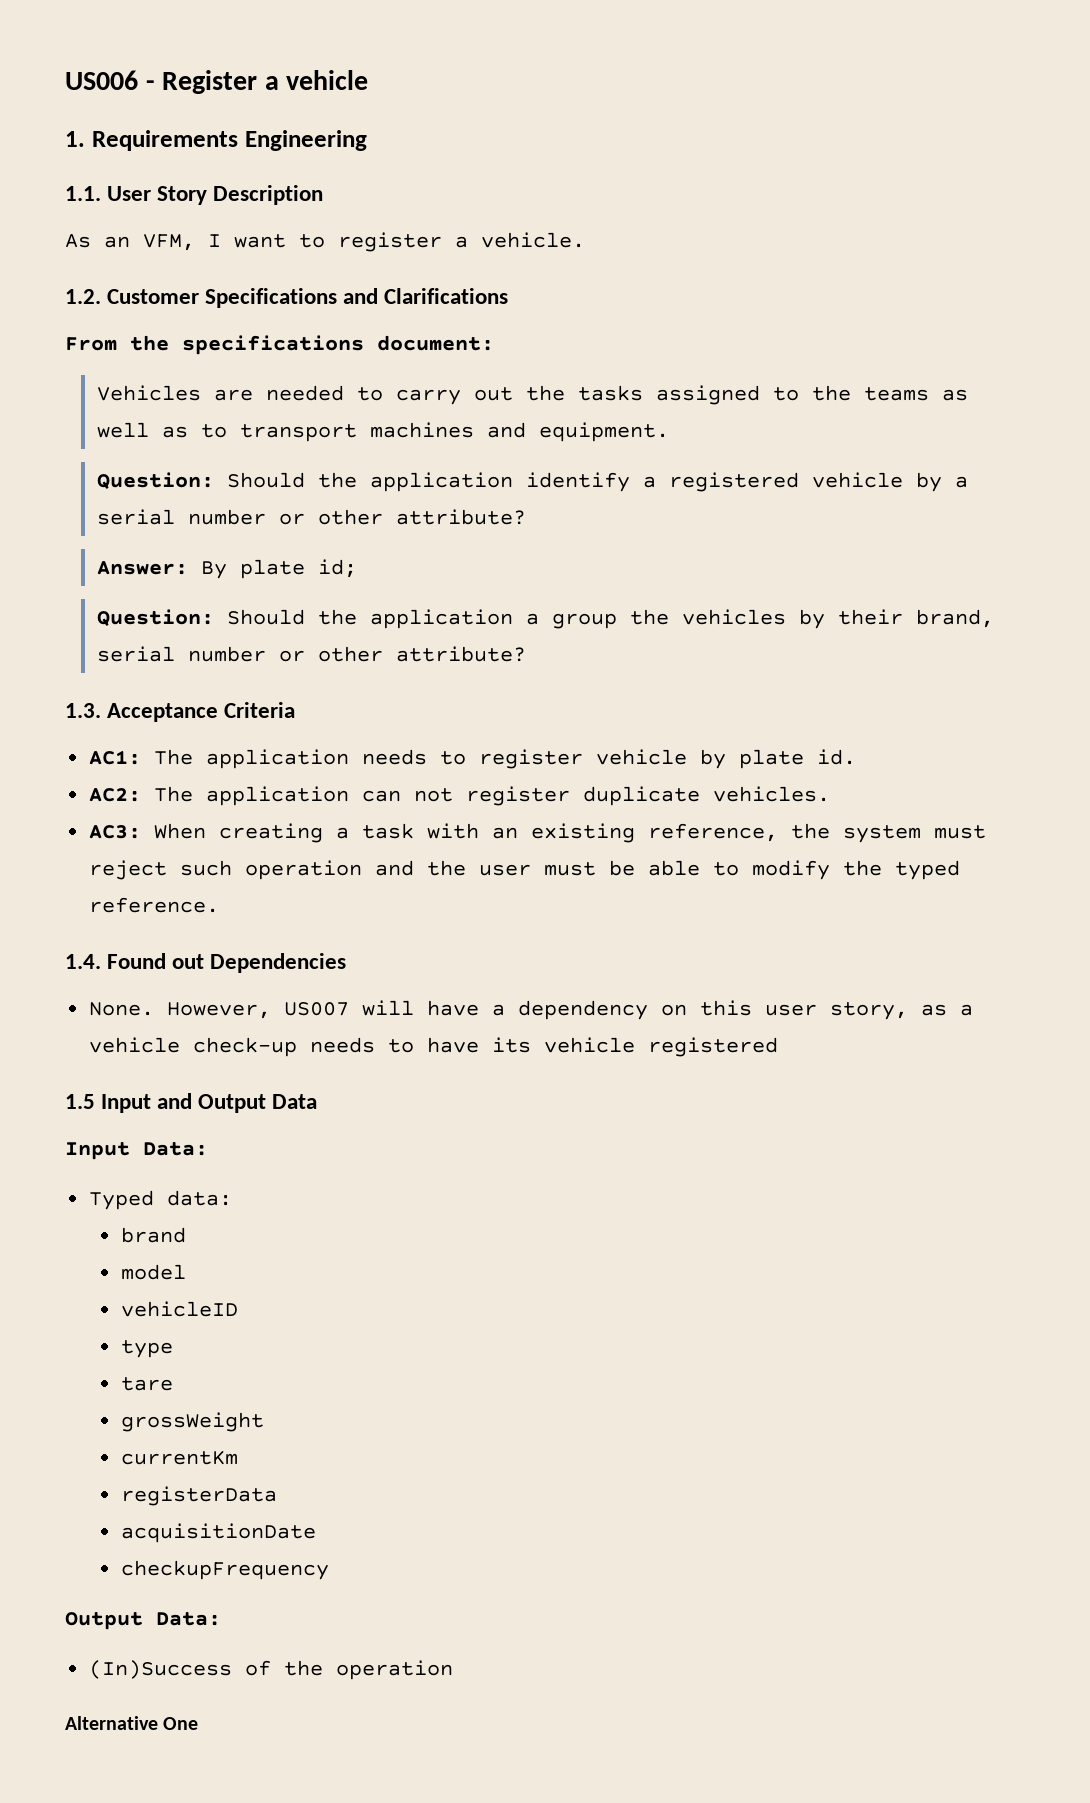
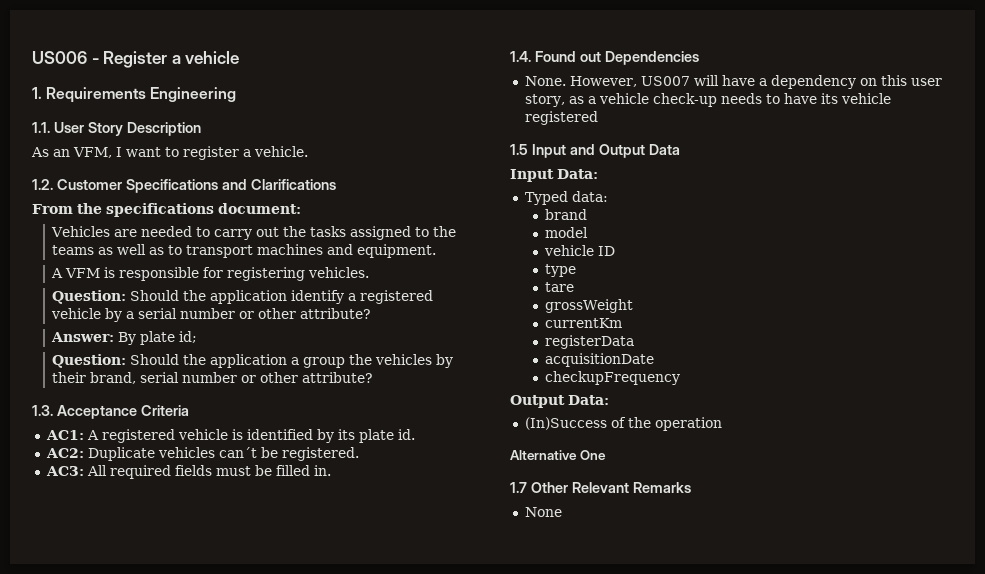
(669, 432) none -> [50,267,369,281] // A VFM is responsible for registering vehicles.
[154,749,857,769] [89,786,831,806] [89,823,987,843] [89,860,961,880] [89,897,220,913] The application needs to register vehicle by plate id. // AC2: The application can not register duplicate vehicles. // AC3: When creating a task with an existing reference, the system must reject such operation and the user must be able to modify the typed reference. -> [86,429,415,443] [45,447,359,461] [45,465,331,479] A registered vehicle is identified by its plate id. // AC2: Duplicate vehicles can´t be registered. // AC3: All required fields must be filled in.
[120,1301,238,1317] vehicleID -> [543,245,615,256] vehicle ID
(199, 1723) none -> [510,482,691,493] [524,507,562,517] // 1.7 Other Relevant Remarks // None

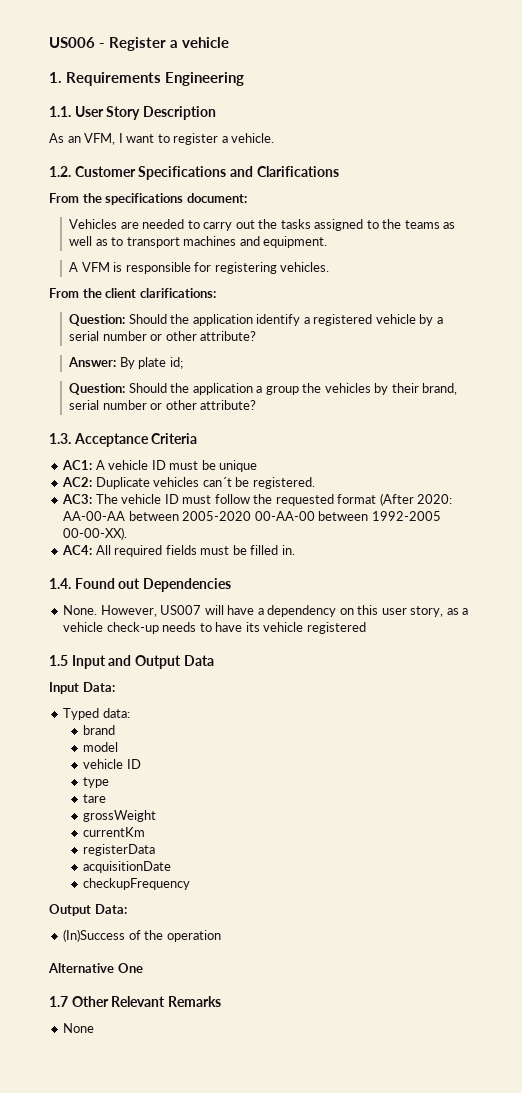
(369, 272) none -> [49,288,216,298] // From the client clarifications:
[101,429,415,443] registered vehicle is identified by its plate id. -> [108,460,258,472] vehicle ID must be unique
(84, 471) none -> [95,493,453,506] [63,511,441,521] [63,527,128,540] [62,545,93,555] The vehicle ID must follow the requested format (After 2020: AA-00-AA between 2005-2020 00-AA-00 between 1992-2005 00-00-XX). // AC4:

